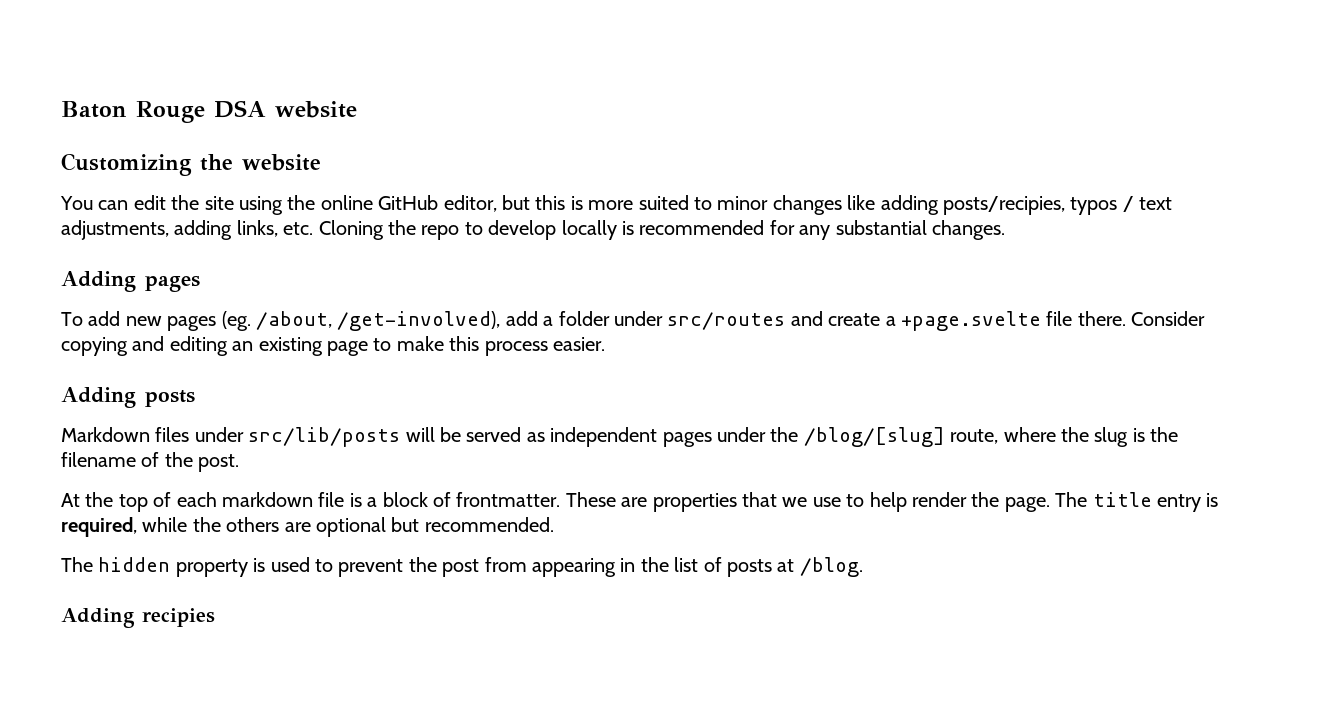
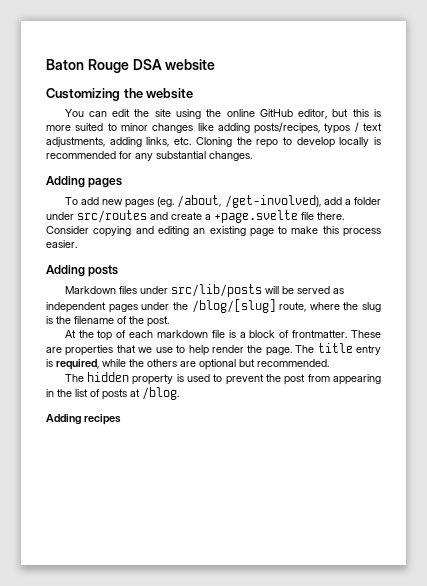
[942,196,1065,215] posts/recipies, -> [254,122,321,134] posts/recipes,
[142,608,215,627] recipies -> [83,414,121,425] recipes

